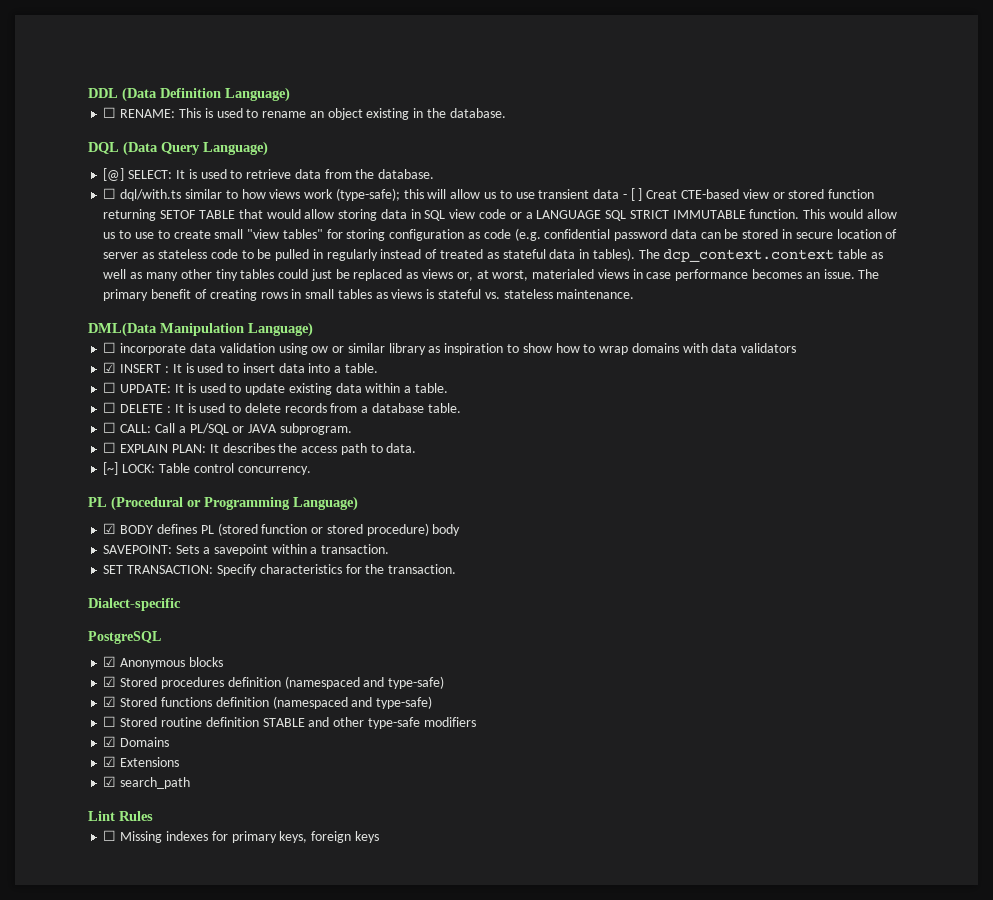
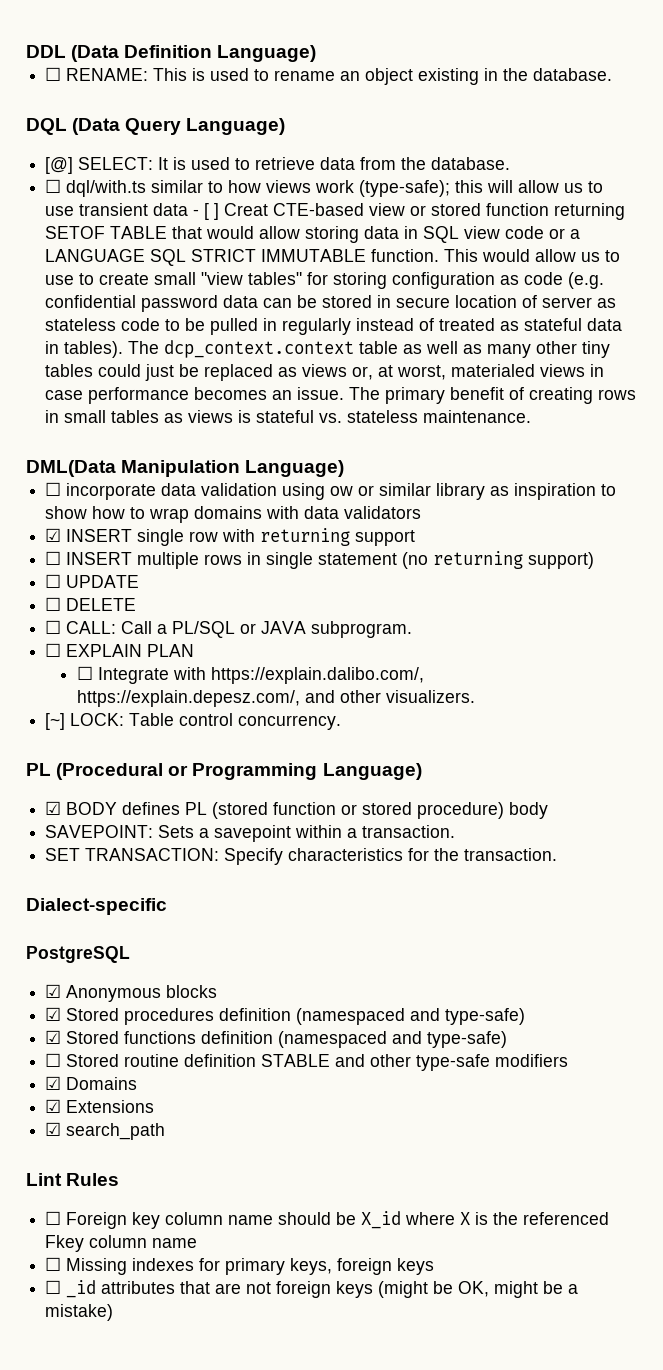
[164,363,378,373] [103,382,448,395] [103,402,461,413] : It is used to insert data into a table. // ☐ UPDATE: It is used to update existing data within a table. // ☐ DELETE : It is used to delete records from a database table. -> [137,528,416,546] [45,551,595,569] [45,574,140,588] [45,597,137,611] single row with returning support // ☐ INSERT multiple rows in single statement (no returning support) // ☐ UPDATE // ☐ DELETE
[171,443,417,455] PLAN: It describes the access path to data. -> [147,644,195,657] [77,666,425,684] [77,690,476,707] PLAN // ☐ Integrate with https://explain.dalibo.com/, https://explain.depesz.com/, and other visualizers.
(153, 816) none -> [45,1211,610,1229] [45,1235,198,1252] // ☐ Foreign key column name should be X_id where X is the referenced Fkey column name
(379, 837) none -> [45,1280,579,1298] [45,1304,114,1321] // ☐ _id attributes that are not foreign keys (might be OK, might be a mistake)

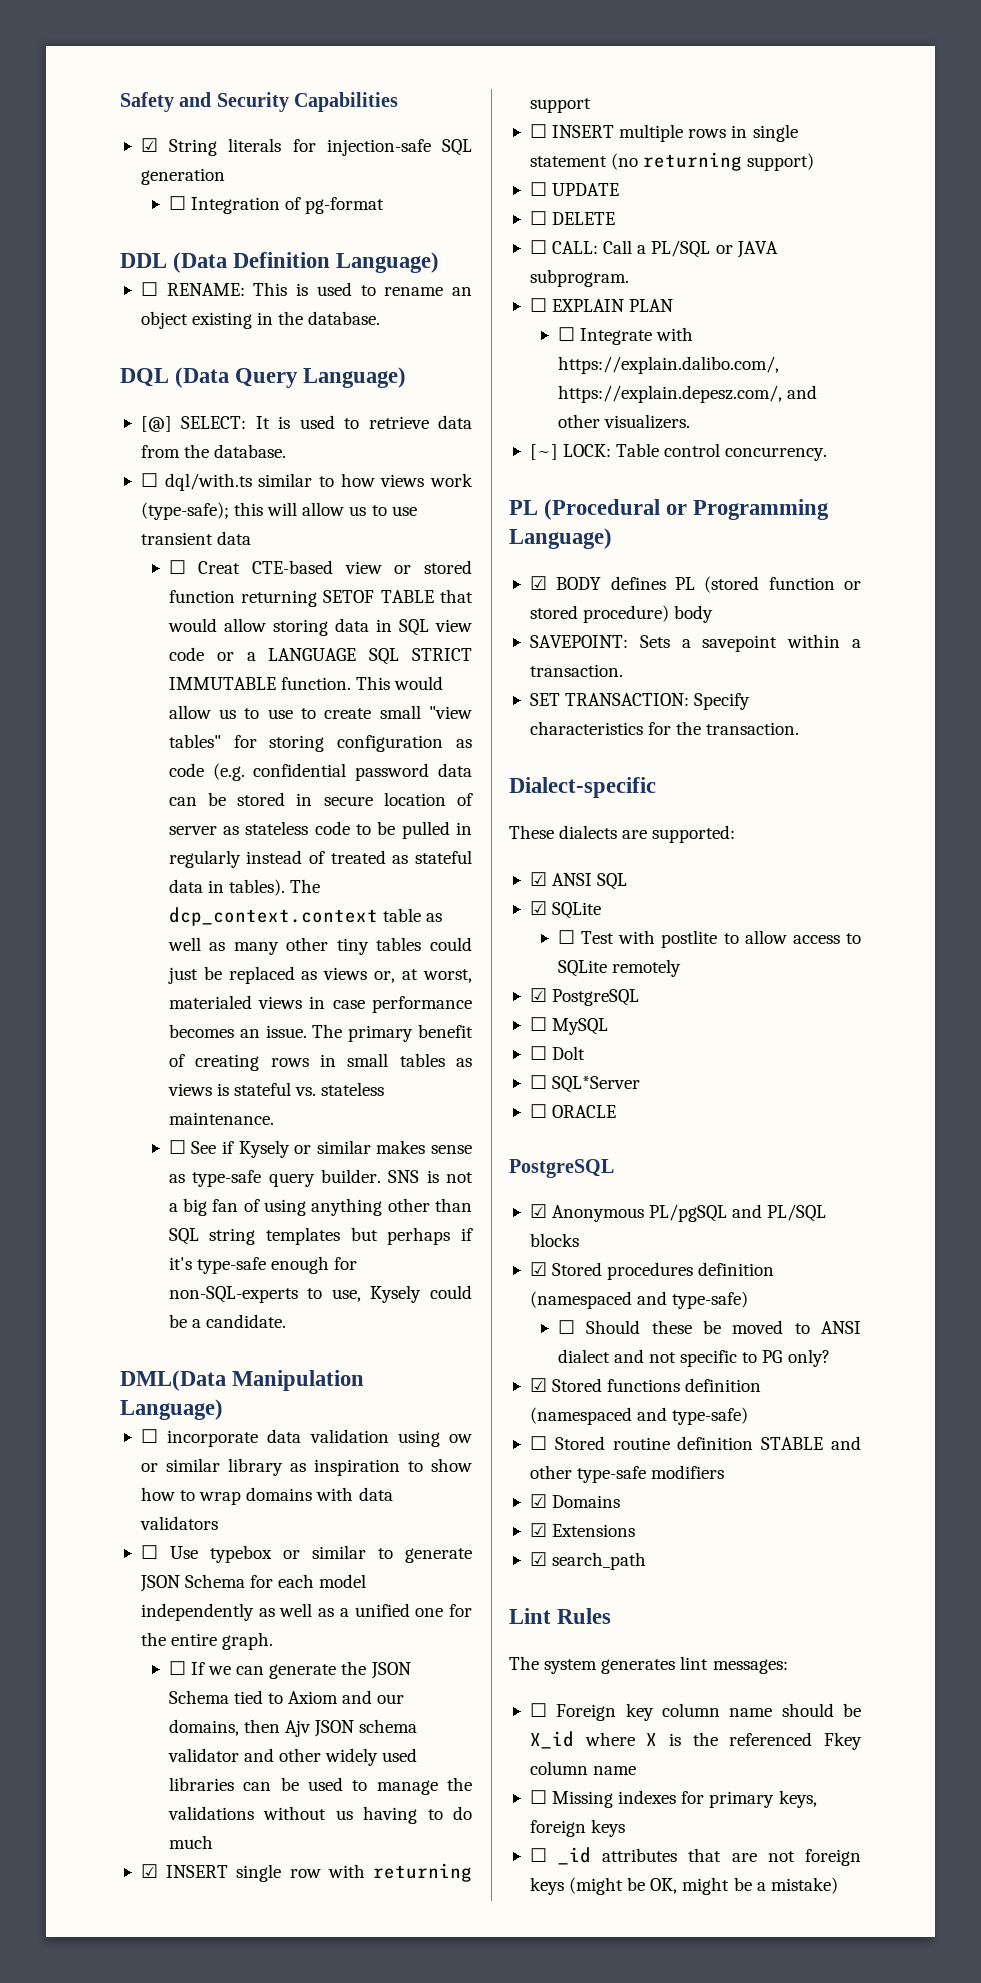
(26, 51) none -> [120,92,399,112] [140,138,473,156] [140,168,225,185] [168,196,385,214] Safety and Security Capabilities // ☑ String literals for injection-safe SQL generation // ☐ Integration of pg-format //
[193,203,220,220] - [ ] -> [168,560,186,574] // ☐
(532, 416) none -> [168,1140,472,1158] [168,1169,474,1187] [168,1198,472,1216] [168,1227,474,1245] [168,1256,358,1274] [168,1285,473,1303] [168,1314,287,1328] // ☐ See if Kysely or similar makes sense as type-safe query builder. SNS is not a big fan of using anything other than SQL string templates but perhaps if it's type-safe enough for non-SQL-experts to use, Kysely could be a candidate.
(422, 512) none -> [140,1545,473,1563] [139,1574,367,1592] [140,1603,473,1621] [140,1632,274,1650] [168,1661,411,1679] [168,1690,405,1704] [168,1719,418,1737] [167,1748,418,1766] [168,1777,472,1795] [167,1806,472,1824] [168,1835,213,1849] // ☐ Use typebox or similar to generate JSON Schema for each model independently as well as a unified one for the entire graph. // ☐ If we can generate the JSON Schema tied to Axiom and our domains, then Ajv JSON schema validator and other widely used libraries can be used to manage the validations without us having to do much
(167, 906) none -> [509,825,736,843] [529,872,628,890] [529,901,602,919] [557,930,861,948] [557,959,681,977] [529,988,640,1006] [529,1017,609,1035] [529,1046,586,1060] [529,1075,641,1093] [529,1104,617,1118] // These dialects are supported: // ☑ ANSI SQL // ☑ SQLite // ☐ Test with postlite to allow access to SQLite remotely // ☑ PostgreSQL // ☐ MySQL // ☐ Dolt // ☐ SQL*Server // ☐ ORACLE
(162, 993) none -> [649,1204,827,1222] PL/pgSQL and PL/SQL
(526, 1016) none -> [557,1320,861,1334] [557,1349,830,1367] // ☐ Should these be moved to ANSI dialect and not specific to PG only?
(120, 1179) none -> [509,1656,788,1674] // The system generates lint messages:

